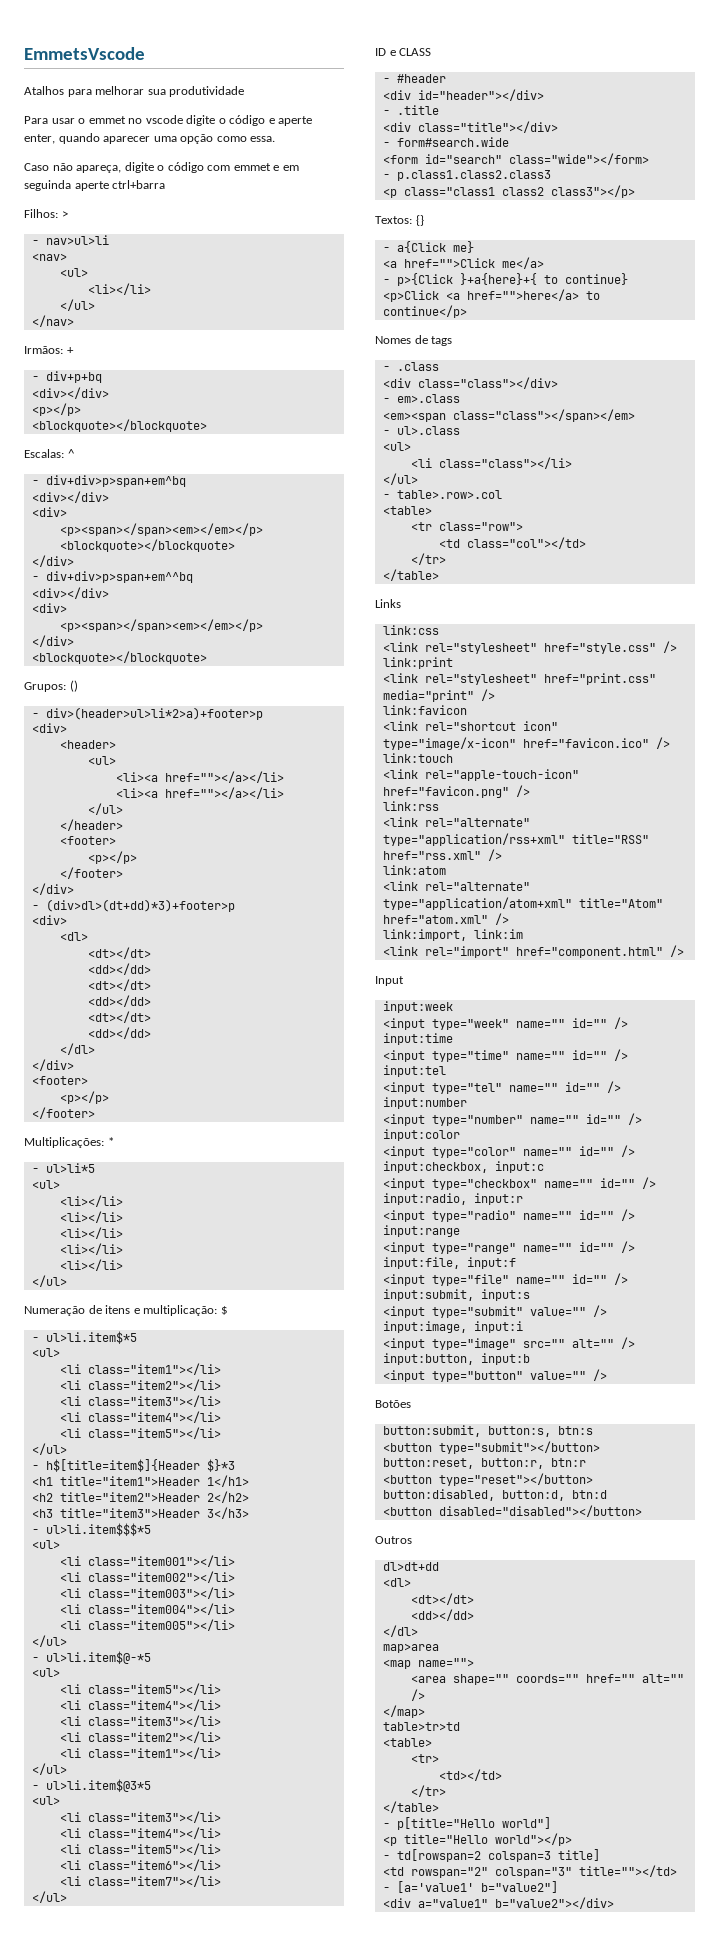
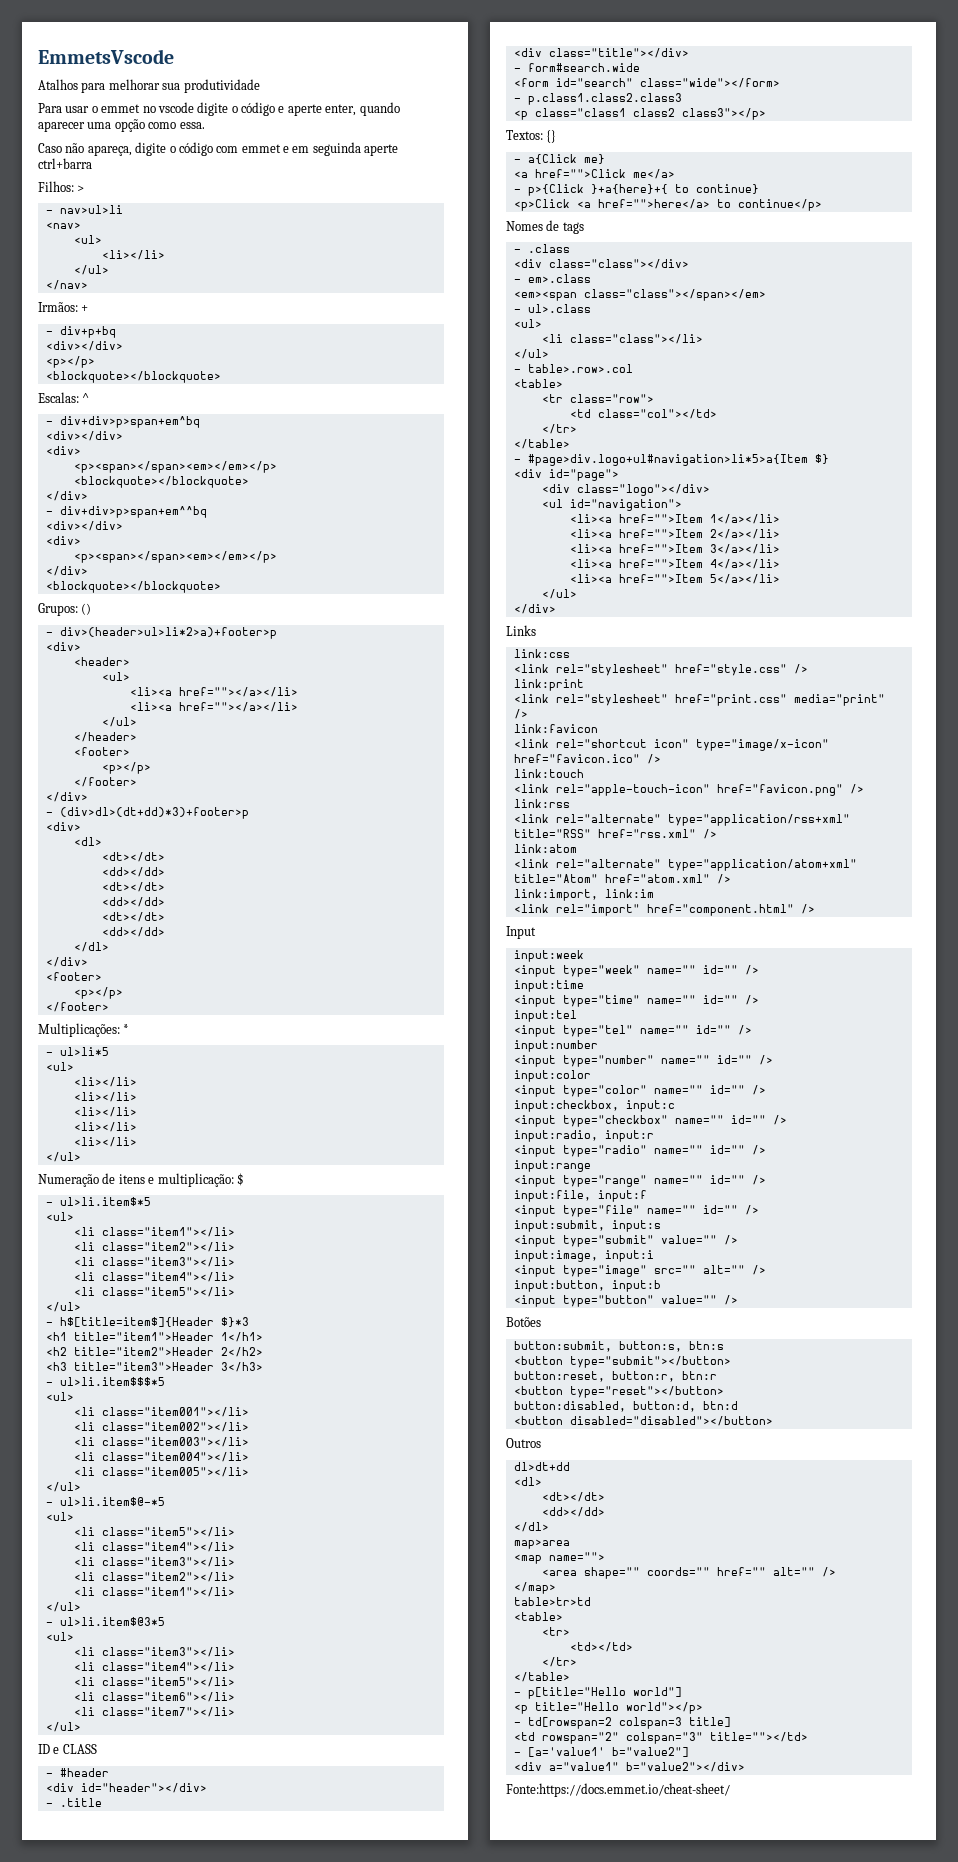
(439, 575) none -> [513,454,829,466] [513,469,619,481] [541,484,710,496] [541,499,682,511] [569,514,780,524] [569,529,780,539] [569,544,780,554] [569,559,780,569] [569,574,780,584] [541,589,577,599] [513,604,556,614] // - #page>div.logo+ul#navigation>li*5>a{Item $} // <div id="page"> // <div class="logo"></div> // <ul id="navigation"> // <li><a href="">Item 1</a></li> // <li><a href="">Item 2</a></li> // <li><a href="">Item 3</a></li> // <li><a href="">Item 4</a></li> // <li><a href="">Item 5</a></li> // </ul> // </div>
(614, 1903) none -> [506,1783,730,1797] // Fonte:https://docs.emmet.io/cheat-sheet/

